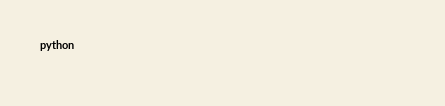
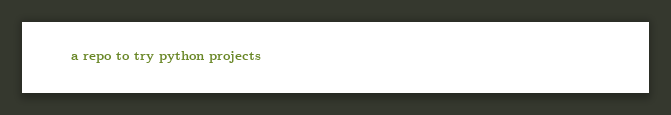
[40,40,74,51] python -> [71,51,261,63] a repo to try python projects

